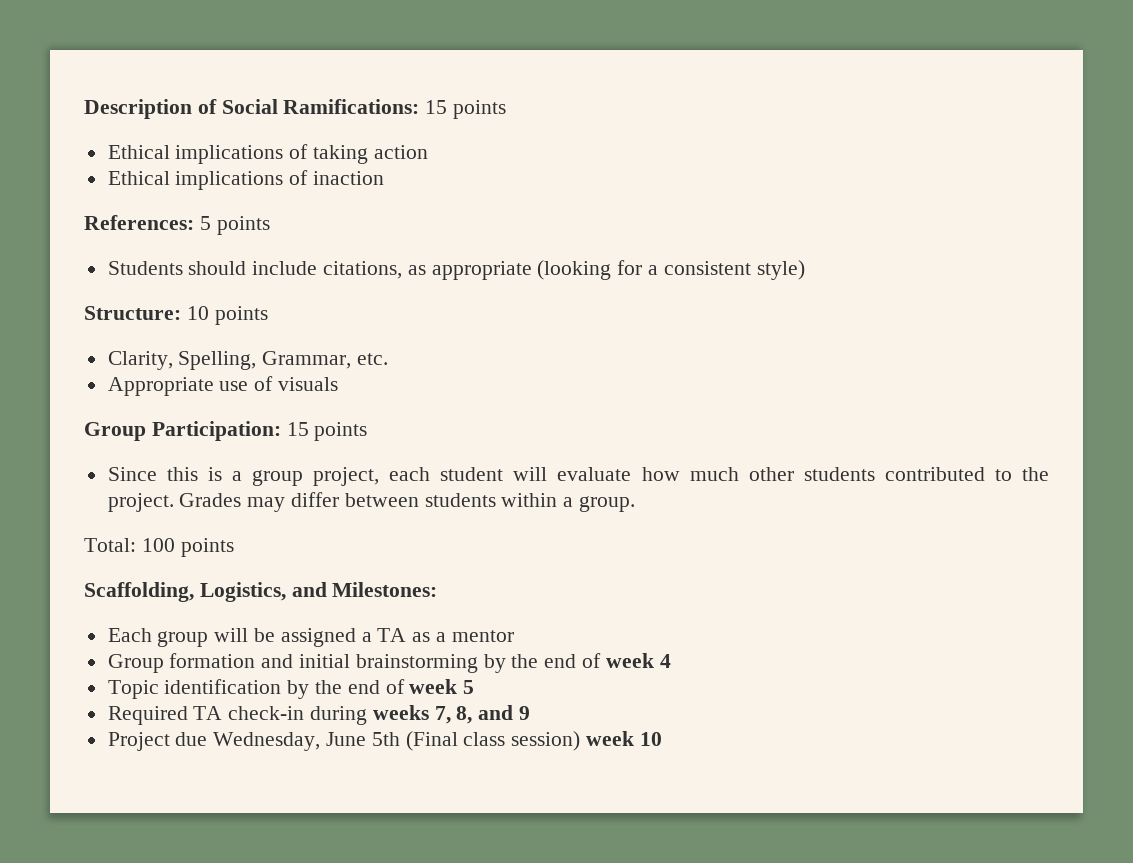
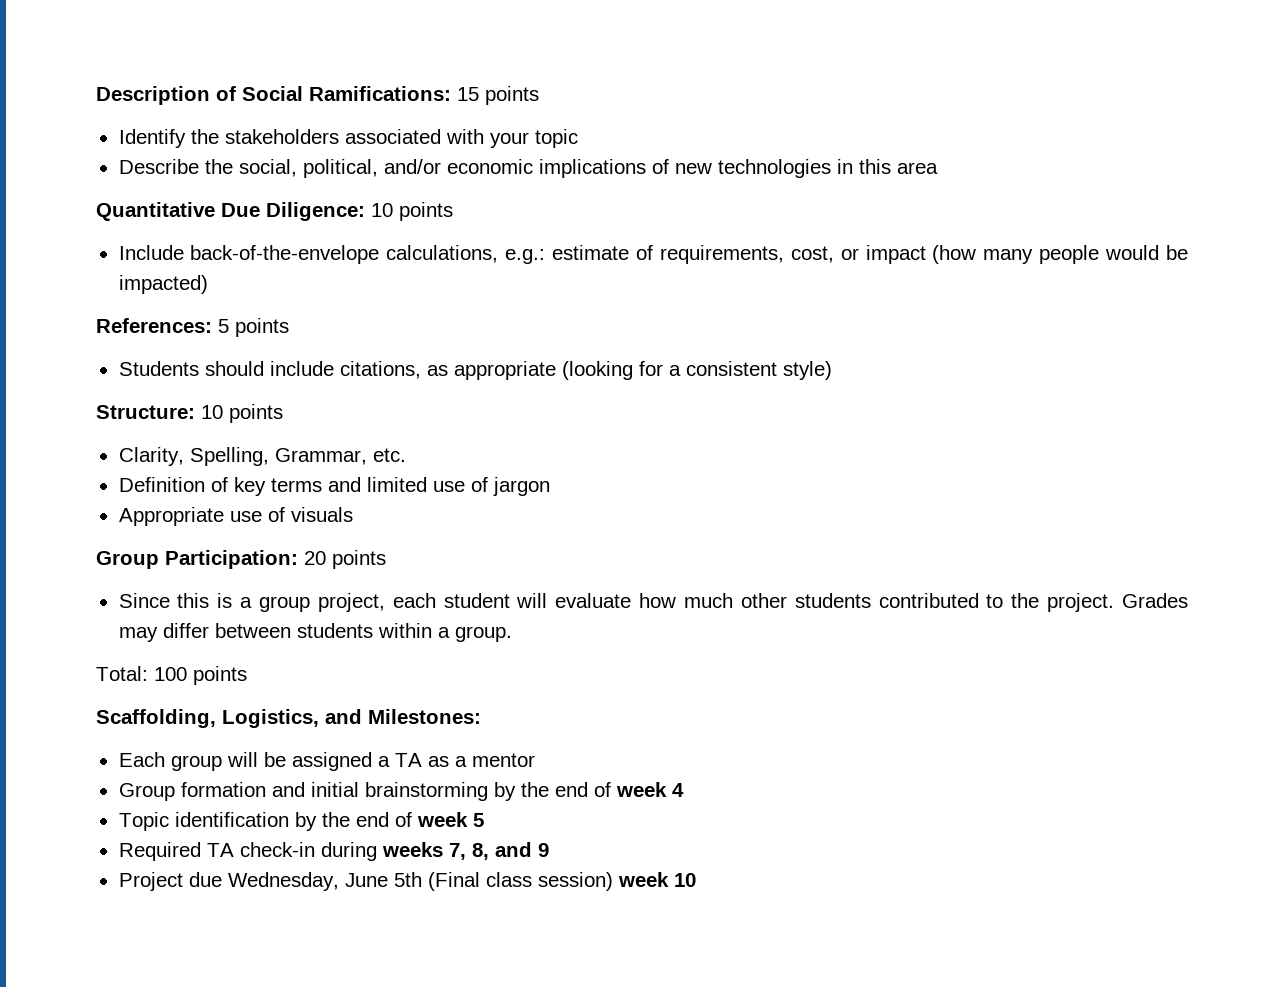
[107,144,428,164] [107,170,385,190] Ethical implications of taking action // Ethical implications of inaction -> [118,129,578,148] [118,159,938,178] [96,202,453,221] [118,245,1189,264] [118,275,208,294] Identify the stakeholders associated with your topic // Describe the social, political, and/or economic implications of new technologies in this area // Quantitative Due Diligence: 10 points // Include back-of-the-envelope calculations, e.g.: estimate of requirements, cost, or impact (how many people would be impacted)
(389, 359) none -> [118,477,550,496] // Definition of key terms and limited use of jargon
[286,422,309,436] 15 -> [304,551,326,565] 20

